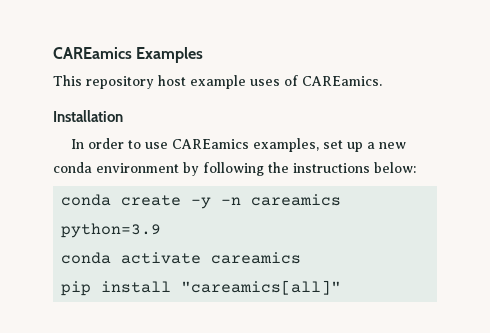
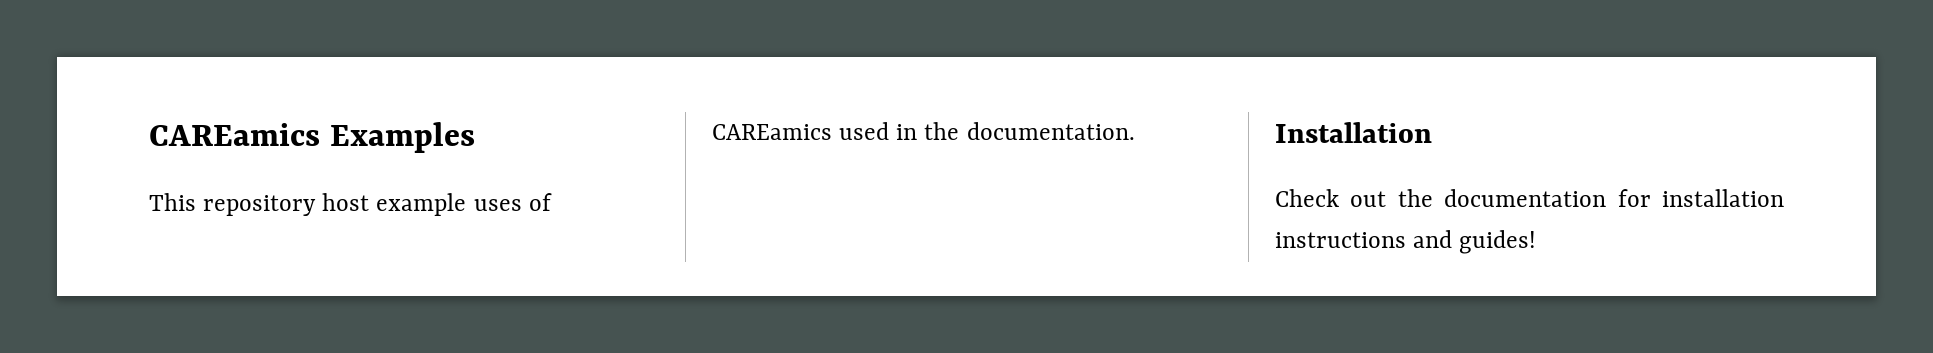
[302,76,382,86] [53,110,123,122] [71,138,407,152] [53,162,416,176] [61,194,342,209] [61,223,162,238] [61,252,302,264] [61,280,342,296] CAREamics. // Installation // In order to use CAREamics examples, set up a new conda environment by following the instructions below: // conda create -y -n careamics python=3.9 // conda activate careamics // pip install "careamics[all]" -> [712,122,1135,140] [1275,122,1432,143] [1275,189,1784,207] [1275,230,1537,254] CAREamics used in the documentation. // Installation // Check out the documentation for installation instructions and guides!

